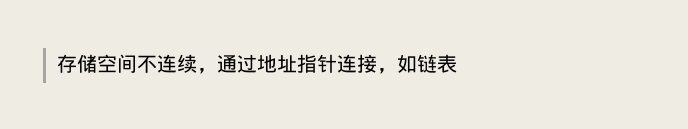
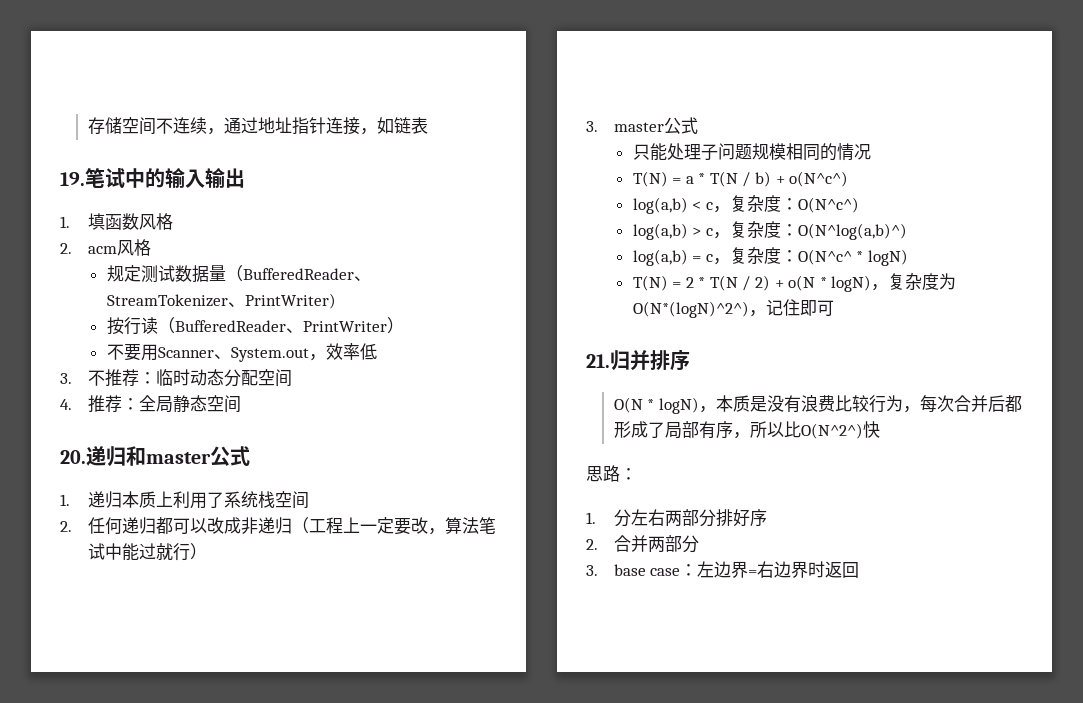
(458, 63) none -> [60,168,245,188] [60,213,173,230] [60,239,151,256] [106,265,371,283] [106,293,336,309] [106,317,404,335] [106,343,377,362] [60,369,292,387] [60,395,241,413] [60,446,250,467] [60,491,309,509] [60,517,496,535] [87,543,207,561] [586,117,698,134] [632,143,871,161] [632,171,849,187] [632,195,859,214] [632,221,907,240] [632,247,908,266] [632,273,957,292] [632,299,834,318] [586,350,690,371] [613,395,1022,414] [613,421,880,439] [586,465,637,482] [586,509,767,527] [586,535,699,553] [586,561,860,578] // 19.笔试中的输入输出 // 1.填函数风格 // 2. acm风格 // 规定测试数据量（BufferedReader、StreamTokenizer、PrintWriter) // 按行读（BufferedReader、PrintWriter） // 不要用Scanner、System.out，效率低 // 3.不推荐：临时动态分配空间 // 4.推荐：全局静态空间 // 20.递归和master公式 // 1.递归本质上利用了系统栈空间 // 2.任何递归都可以改成非递归（工程上一定要改，算法笔试中能过就行） // 3. master公式 // 只能处理子问题规模相同的情况 // T(N) = a * T(N / b) + o(N^c^) // log(a,b) < c，复杂度：O(N^c^) // log(a,b) > c，复杂度：O(N^log(a,b)^) // log(a,b) = c，复杂度：O(N^c^ * logN) // T(N) = 2 * T(N / 2) + o(N * logN)，复杂度为O(N*(logN)^2^)，记住即可 // 21.归并排序 // O(N * logN)，本质是没有浪费比较行为，每次合并后都形成了局部有序，所以比O(N^2^)快 // 思路： // 1.分左右两部分排好序 // 2.合并两部分 // 3. base case：左边界=右边界时返回

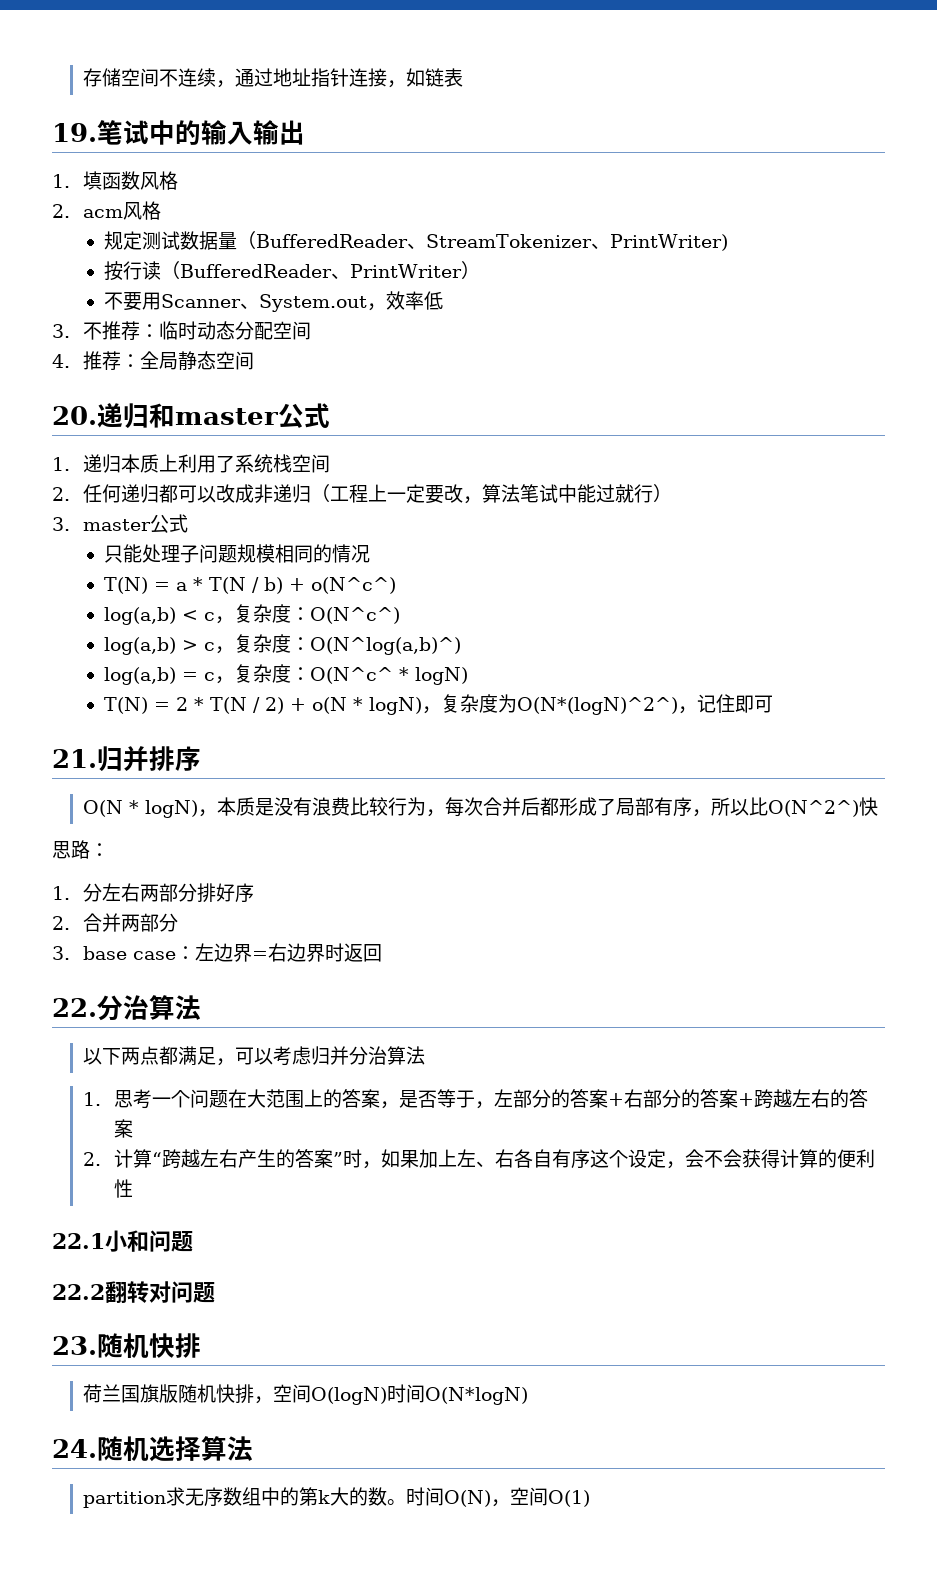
(860, 570) none -> [52,995,201,1021] [83,1046,426,1066] [83,1089,869,1109] [114,1119,134,1138] [83,1149,876,1169] [114,1179,134,1198] [52,1230,193,1252] [52,1281,215,1303] [52,1333,201,1358] [83,1384,529,1405] [52,1436,253,1462] [83,1487,591,1508] // 22.分治算法 // 以下两点都满足，可以考虑归并分治算法 // 1.思考一个问题在大范围上的答案，是否等于，左部分的答案+右部分的答案+跨越左右的答案 // 2.计算“跨越左右产生的答案”时，如果加上左、右各自有序这个设定，会不会获得计算的便利性 // 22.1小和问题 // 22.2翻转对问题 // 23.随机快排 // 荷兰国旗版随机快排，空间O(logN)时间O(N*logN) // 24.随机选择算法 // partition求无序数组中的第k大的数。时间O(N)，空间O(1)

